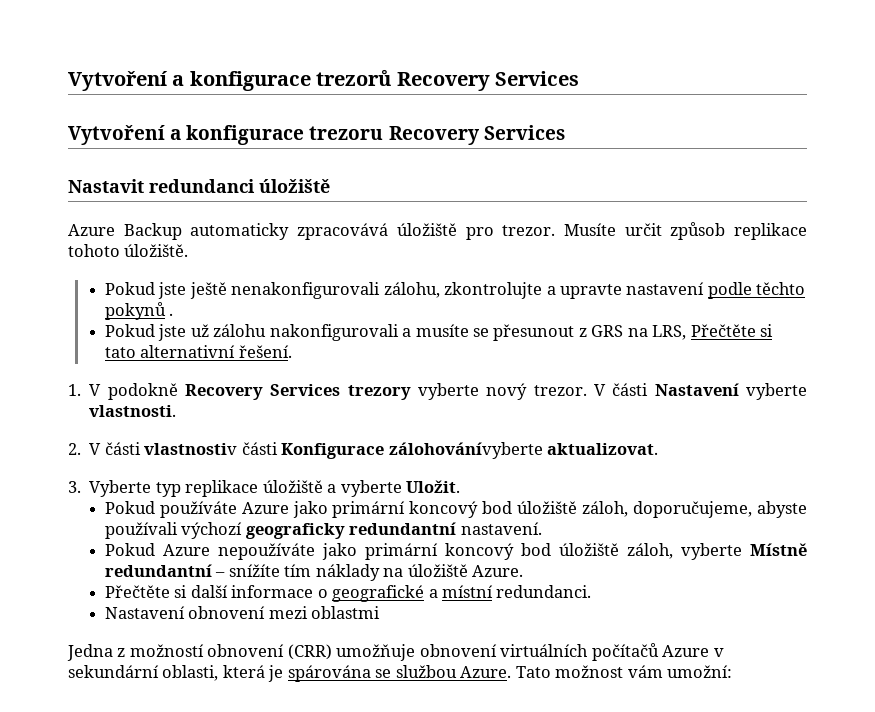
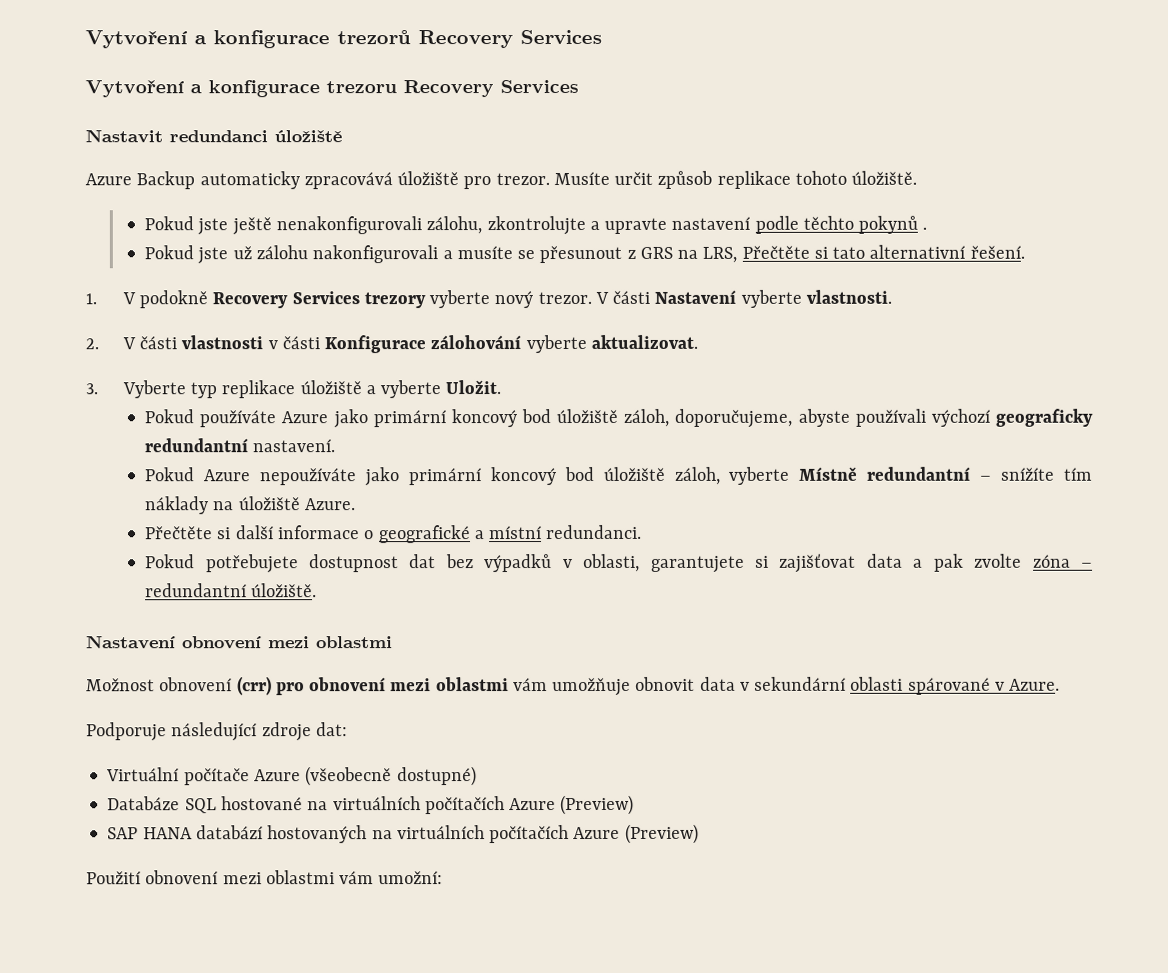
[144,442,543,459] vlastnostiv části Konfigurace zálohovánívyberte -> [181,334,587,354] vlastnosti v části Konfigurace zálohování vyberte
[104,606,381,619] [67,643,724,661] [68,665,624,682] Nastavení obnovení mezi oblastmi // Jedna z možností obnovení (CRR) umožňuje obnovení virtuálních počítačů Azure v sekundární oblasti, která je spárována se službou Azure. Tato možnost -> [145,553,1093,574] [145,583,318,598] [86,635,393,650] [86,676,1061,697] [86,722,348,742] [106,766,477,787] [107,794,635,816] [107,823,699,844] [86,870,335,885] Pokud potřebujete dostupnost dat bez výpadků v oblasti, garantujete si zajišťovat data a pak zvolte zóna – redundantní úložiště. // Nastavení obnovení mezi oblastmi // Možnost obnovení (crr) pro obnovení mezi oblastmi vám umožňuje obnovit data v sekundární oblasti spárované v Azure. // Podporuje následující zdroje dat: // Virtuální počítače Azure (všeobecně dostupné) // Databáze SQL hostované na virtuálních počítačích Azure (Preview) // SAP HANA databází hostovaných na virtuálních počítačích Azure (Preview) // Použití obnovení mezi oblastmi

